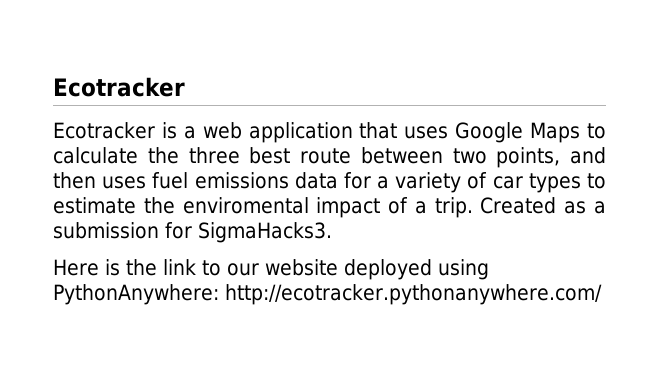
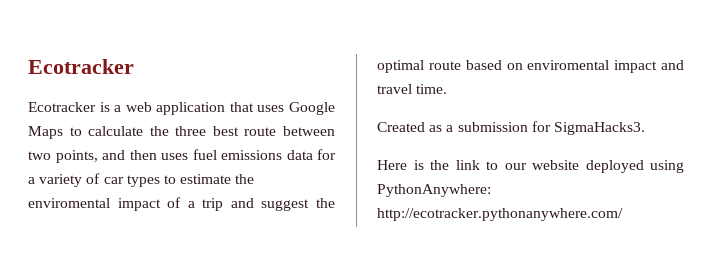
[434,197,473,218] trip. -> [202,198,335,211] [377,60,684,73] [377,84,448,94] trip and suggest the optimal route based on enviromental impact and travel time. //

